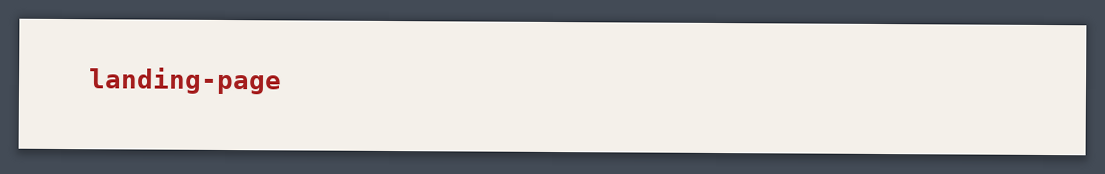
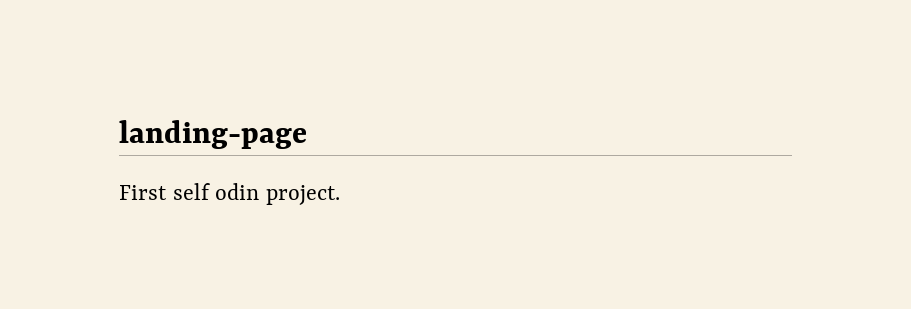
(282, 81) none -> [119,183,340,205] // First self odin project.

